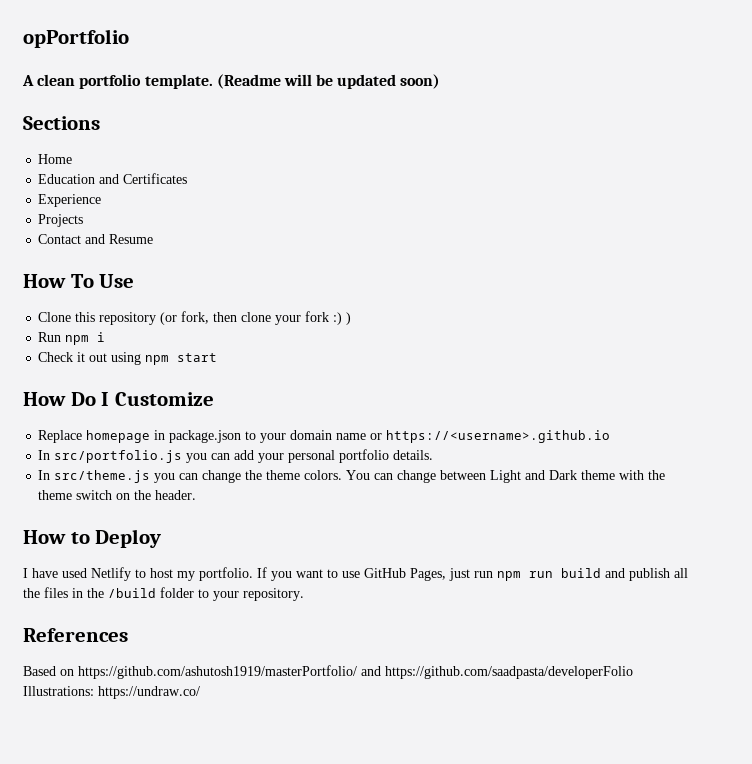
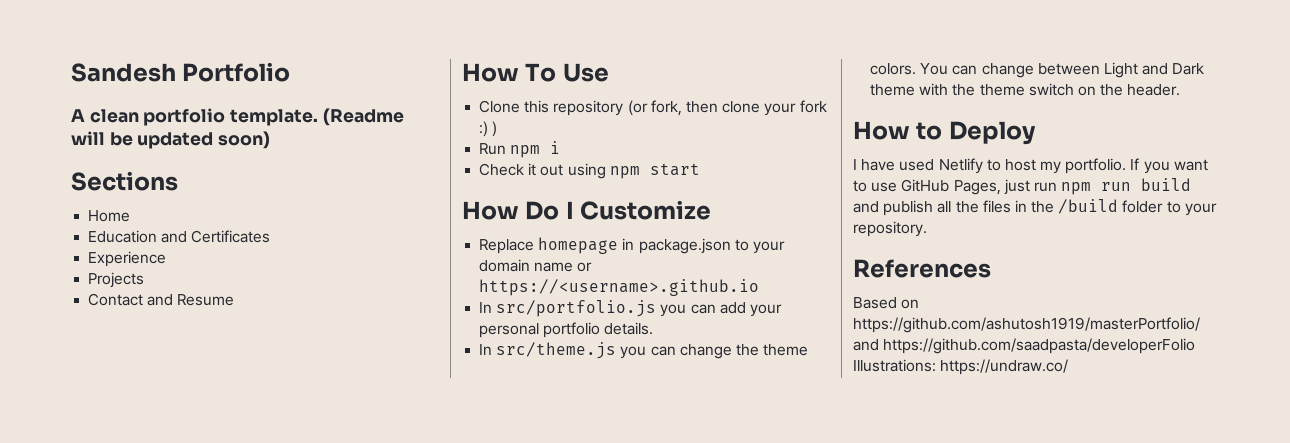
[23,29,129,48] opPortfolio -> [71,62,291,82] Sandesh Portfolio

